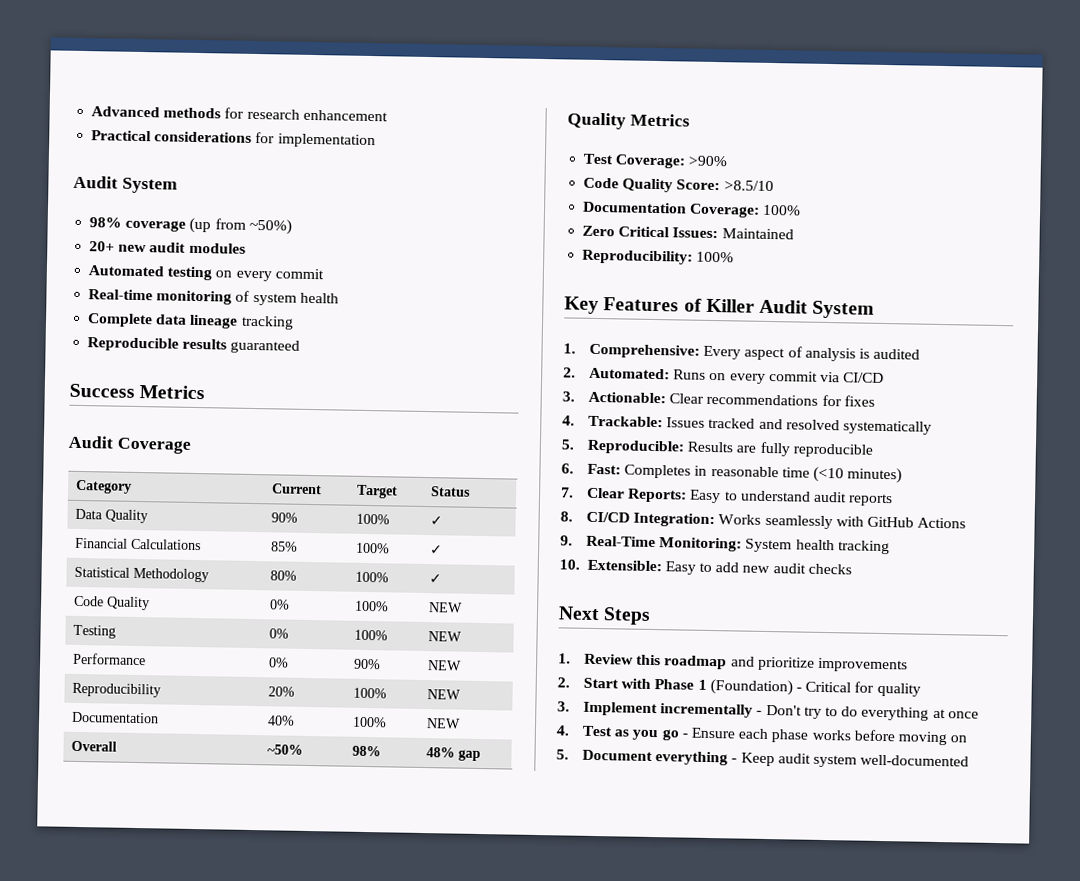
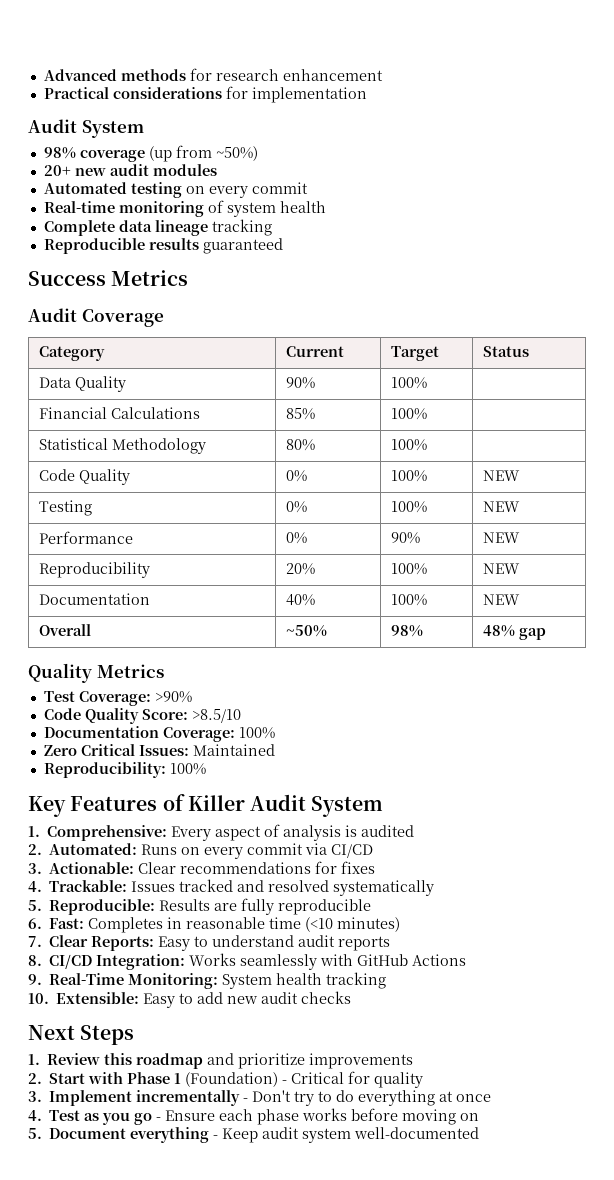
[429,516,443,526] ✓ -> (427, 383) none
[429,545,443,555] ✓ -> (427, 414) none
[428,574,442,584] ✓ -> (427, 445) none

